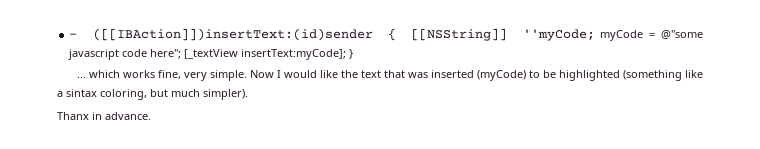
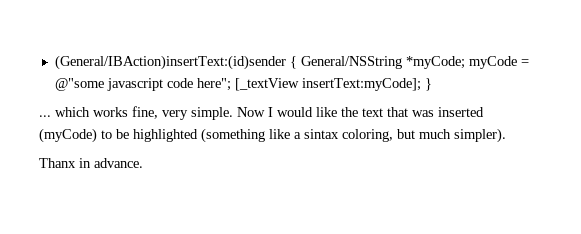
[69,28,595,41] - ([[IBAction]])insertText:(id)sender { [[NSString]] ''myCode; -> [54,55,465,70] (General/IBAction)insertText:(id)sender { General/NSString *myCode;

